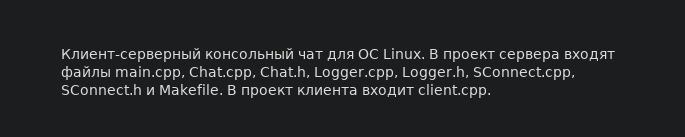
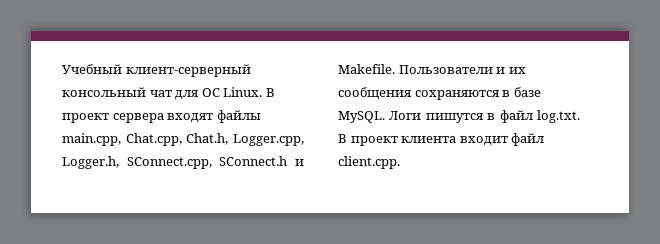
[61,48,201,62] Клиент-серверный -> [62,64,251,77] Учебный клиент-серверный
(223, 89) none -> [398,65,526,74] [338,87,541,100] [338,110,580,123] Пользователи и их сообщения сохраняются в базе MySQL. Логи пишутся в файл log.txt.
(414, 92) none -> [511,133,545,146] файл

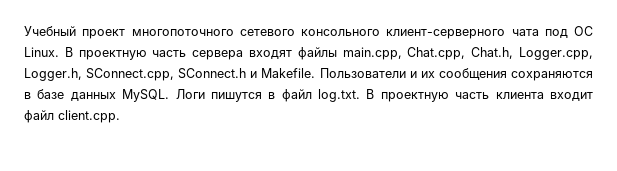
[125,64,251,77] [62,87,200,100] клиент-серверный консольный чат для -> [82,29,568,39] проект многопоточного сетевого консольного клиент-серверного чата под
[62,113,109,123] проект -> [78,50,187,60] проектную часть
(541, 92) none -> [70,92,116,101] данных
[350,136,398,146] проект -> [380,92,490,102] проектную часть

